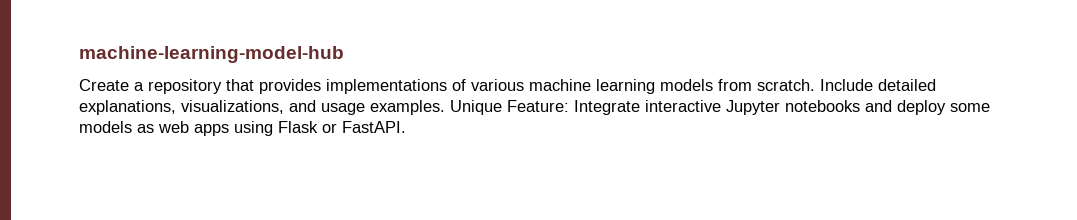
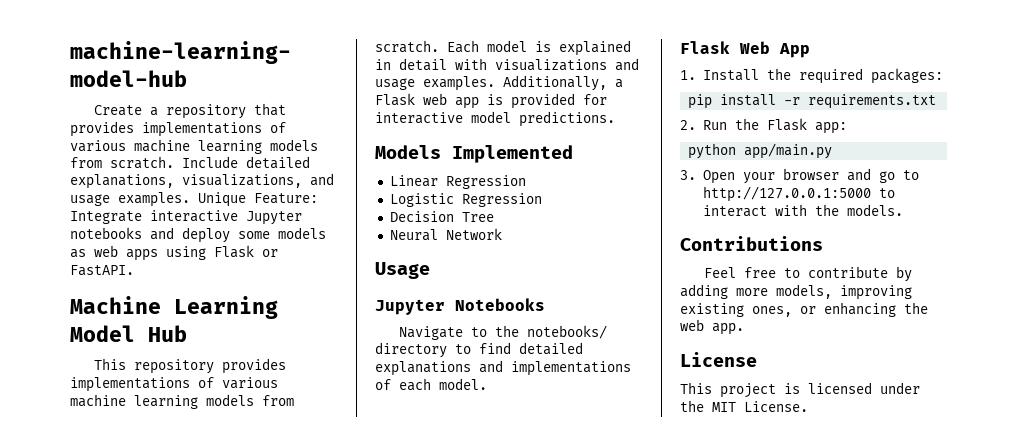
(406, 127) none -> [70,296,278,319] [70,325,187,342] [94,358,287,374] [70,377,278,392] [70,394,294,409] [375,40,631,56] [375,58,639,71] [375,75,623,91] [375,93,607,109] [375,111,615,127] [375,145,573,163] [389,175,526,189] [389,193,542,207] [389,211,494,222] [389,228,502,241] [375,262,430,279] [375,298,545,315] [399,325,608,340] [375,342,583,358] [375,360,631,376] [375,378,487,391] [680,41,810,58] [680,68,943,84] [688,94,937,109] [680,118,847,134] [688,143,833,159] [680,168,919,184] [702,186,895,202] [702,204,903,217] [680,236,823,251] [704,266,913,282] [680,284,912,300] [680,302,928,317] [680,319,744,335] [680,352,757,367] [680,382,920,398] [680,400,808,412] // Machine Learning Model Hub // This repository provides implementations of various machine learning models from scratch. Each model is explained in detail with visualizations and usage examples. Additionally, a Flask web app is provided for interactive model predictions. // Models Implemented // Linear Regression // Logistic Regression // Decision Tree // Neural Network // Usage // Jupyter Notebooks // Navigate to the notebooks/ directory to find detailed explanations and implementations of each model. // Flask Web App // 1. Install the required packages: // pip install -r requirements.txt // 2. Run the Flask app: // python app/main.py // 3. Open your browser and go to http://127.0.0.1:5000 to interact with the models. // Contributions // Feel free to contribute by adding more models, improving existing ones, or enhancing the web app. // License // This project is licensed under the MIT License.

